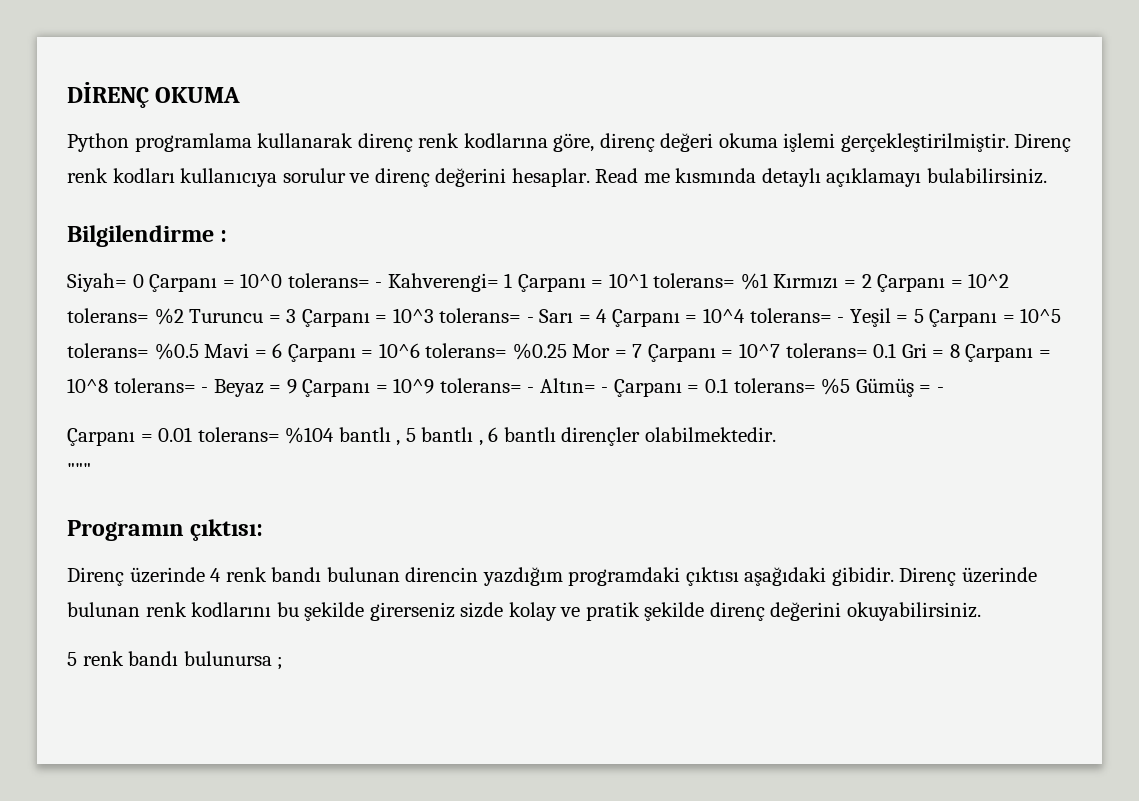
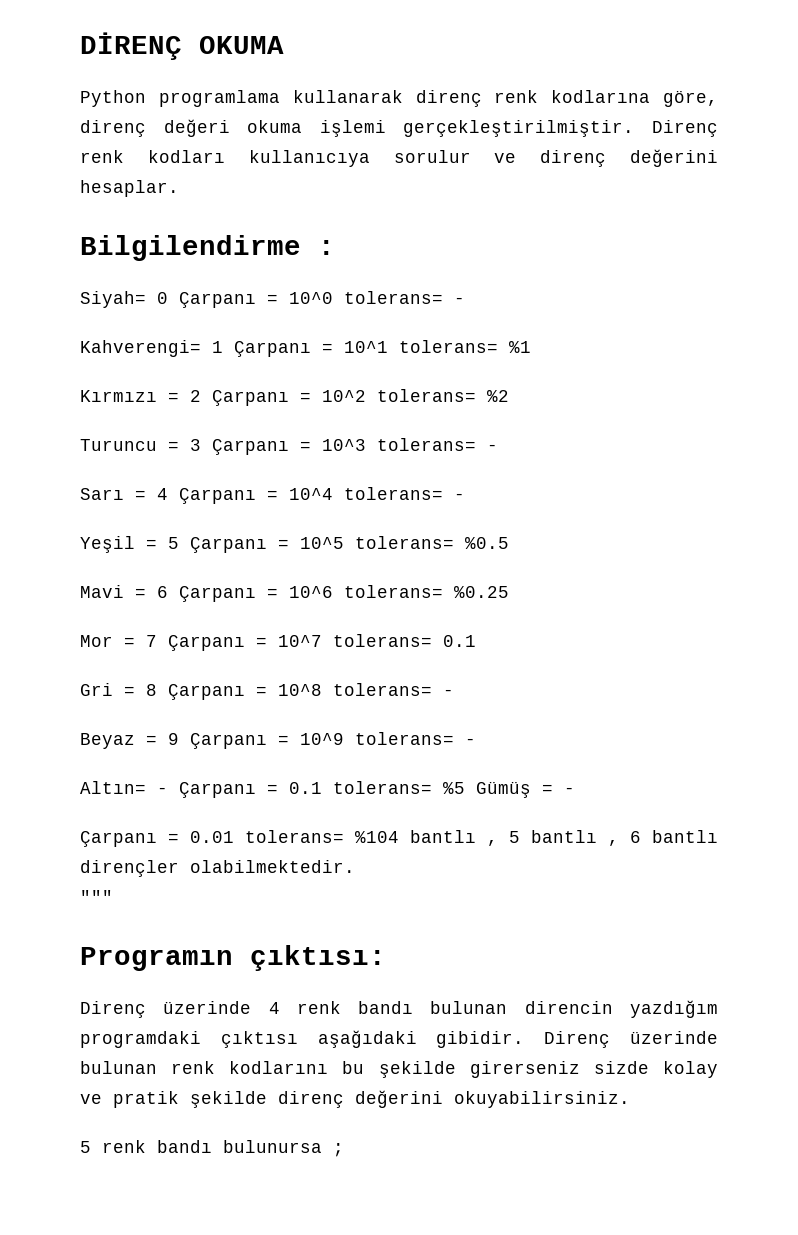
[595,168,1047,187] Read me kısmında detaylı açıklamayı bulabilirsiniz. -> (179, 188) none
(383, 285) none -> (465, 300) //
(768, 281) none -> (531, 347) //
(184, 316) none -> (509, 396) //
(534, 320) none -> (498, 447) //
(845, 320) none -> (465, 496) //
(199, 351) none -> (509, 543) //
(567, 351) none -> (509, 592) //
(897, 350) none -> (476, 641) //
(209, 390) none -> (454, 692) //
(535, 390) none -> (476, 741) //

